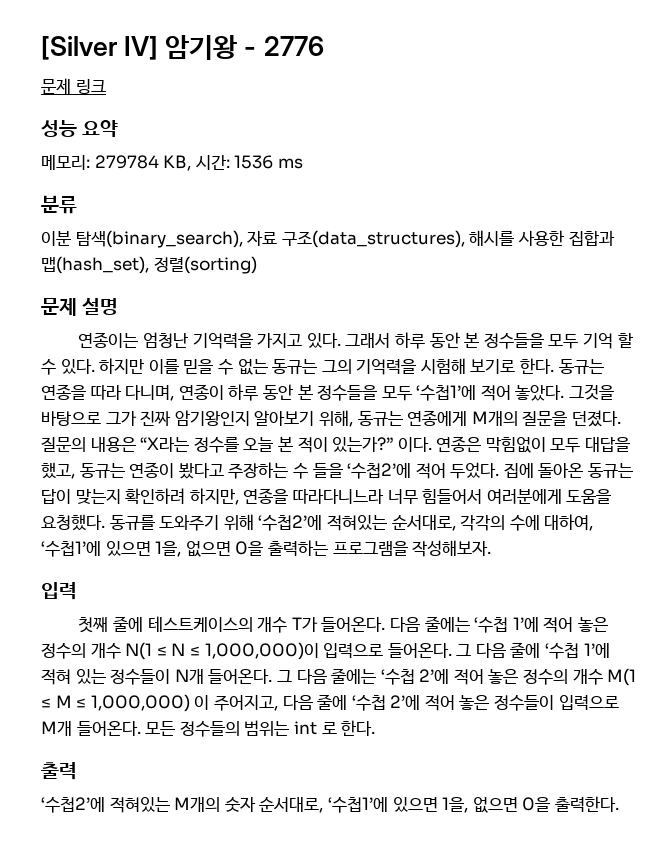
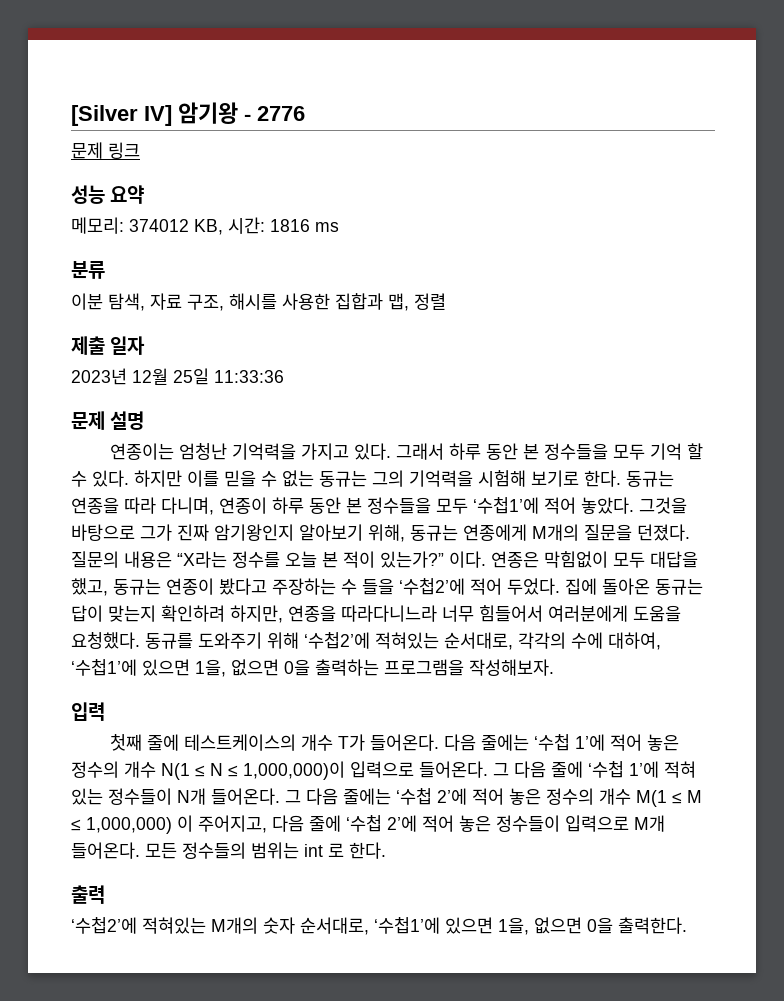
[94,155,159,169] 279784 -> [129,219,189,232] 374012
[234,155,274,169] 1536 -> [270,219,310,232] 1816
[75,230,615,248] [41,256,257,274] 탐색(binary_search), 자료 구조(data_structures), 해시를 사용한 집합과 맵(hash_set), 정렬(sorting) -> [108,293,446,311] [71,336,146,355] [71,368,284,385] 탐색, 자료 구조, 해시를 사용한 집합과 맵, 정렬 // 제출 일자 // 2023년 12월 25일 11:33:36

